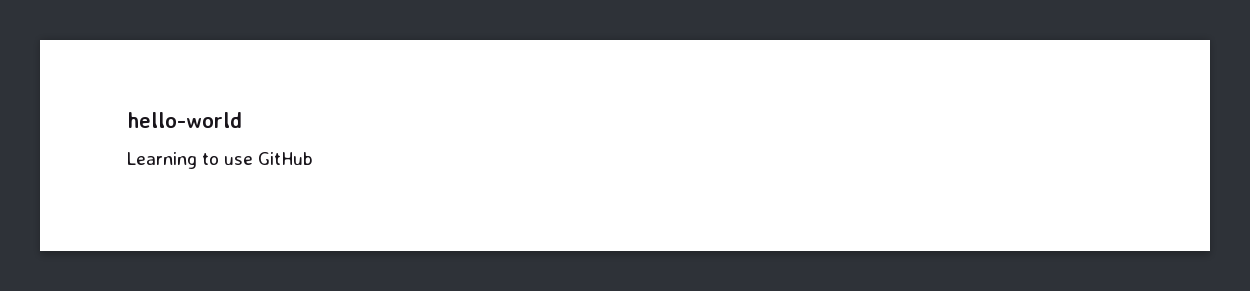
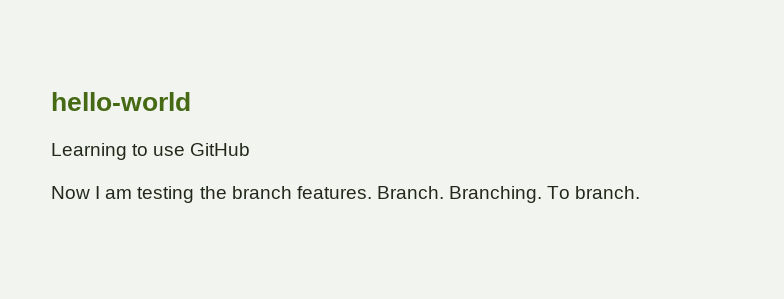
(314, 158) none -> [51,186,641,203] // Now I am testing the branch features. Branch. Branching. To branch.

